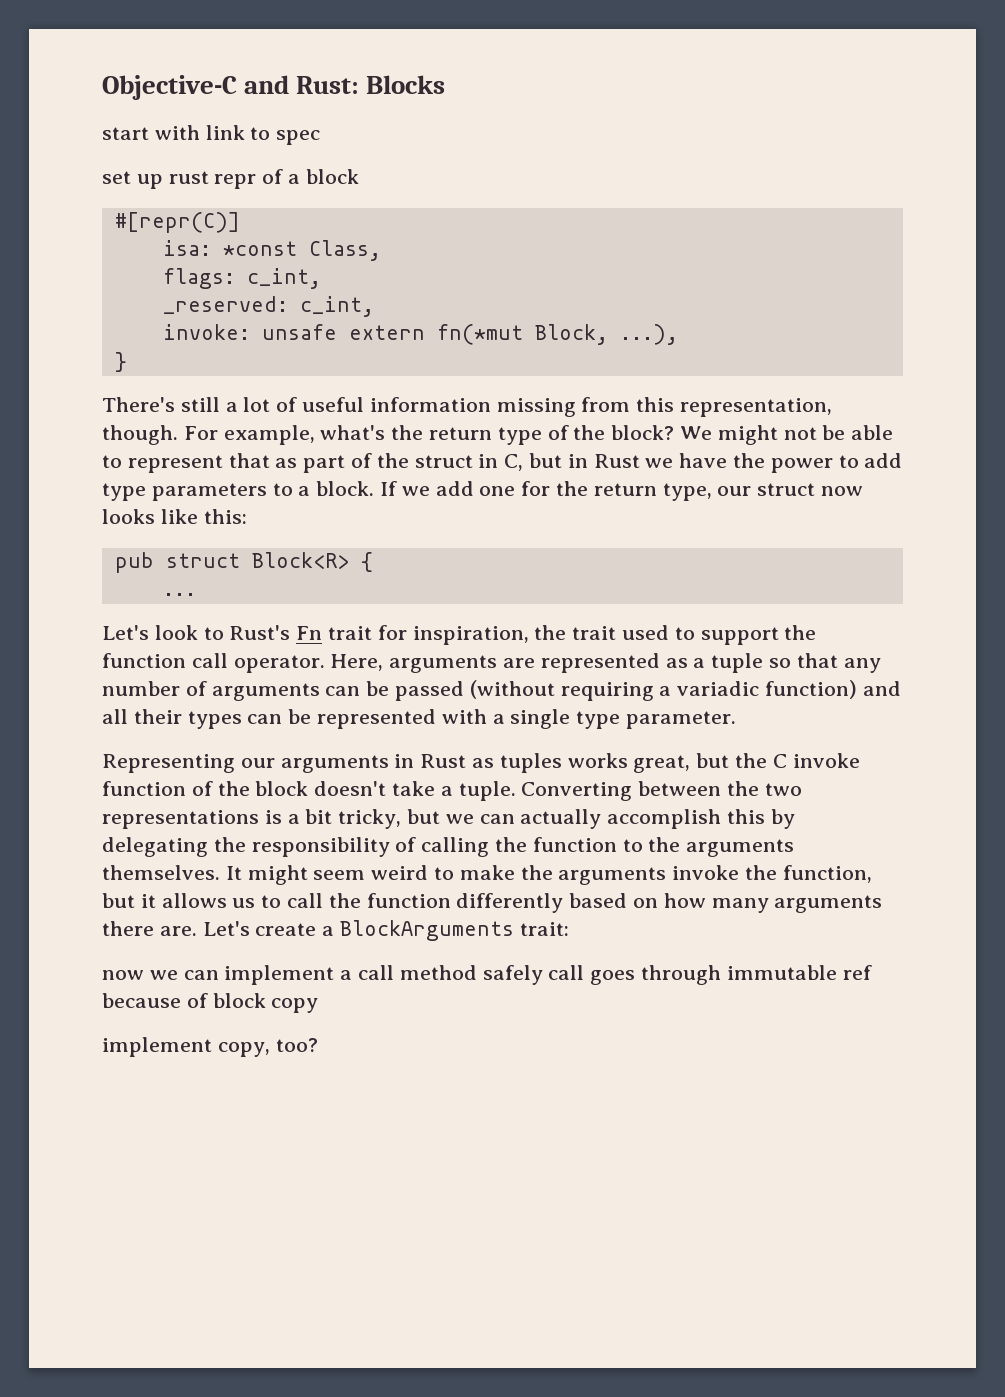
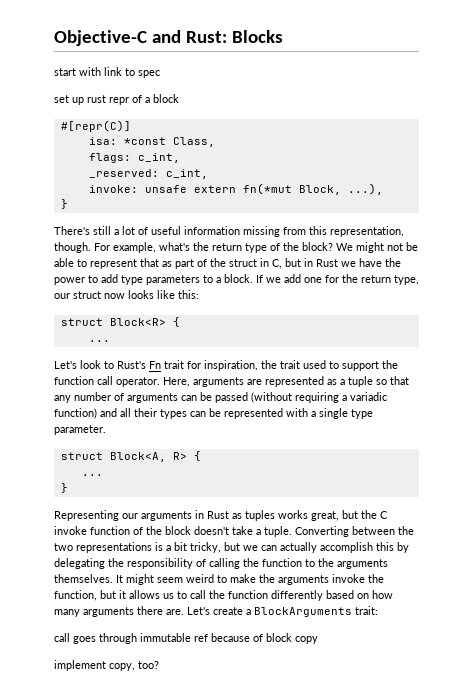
[114,552,154,573] pub -> (199, 294) none
(737, 720) none -> [60,451,201,462] [81,474,103,476] [60,483,68,493] // struct Block<A, R> { // ... // }
[102,965,543,985] now we can implement a call method safely -> (378, 610) none

